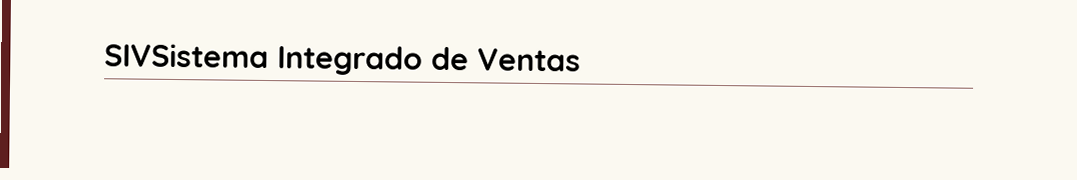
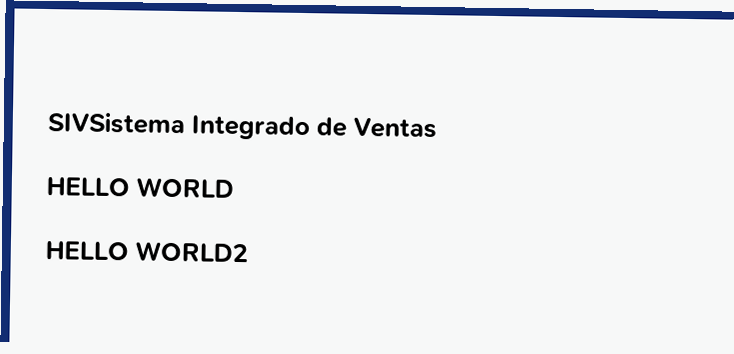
(581, 60) none -> [46,177,235,198] [45,241,249,263] // HELLO WORLD // HELLO WORLD2

